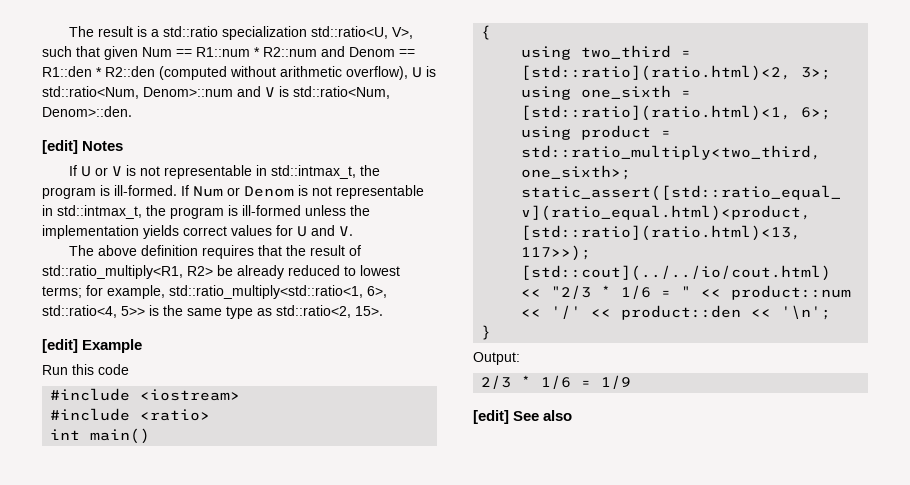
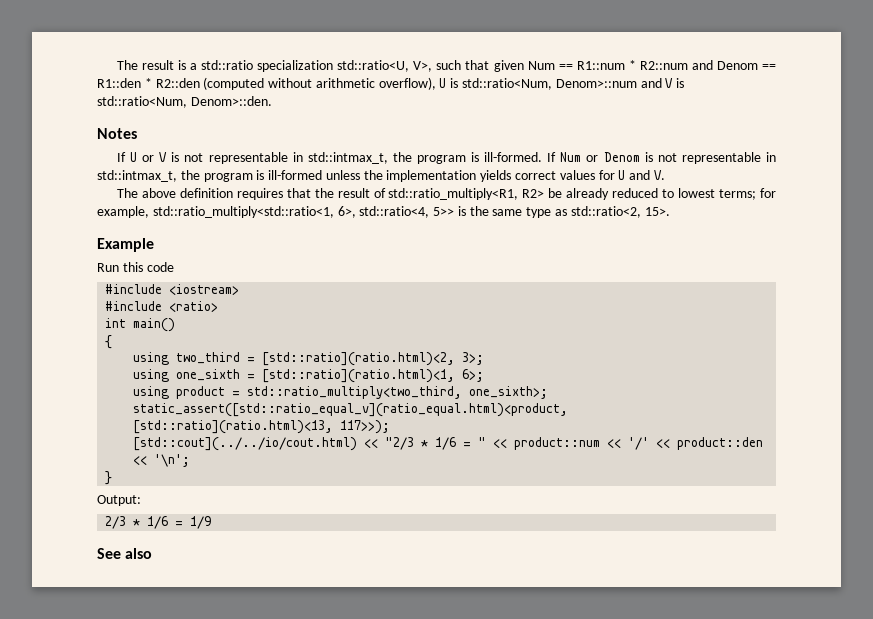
[42,140,78,154] [edit] -> (272, 101) none
[42,339,78,353] [edit] -> (670, 211) none
[473,410,509,424] [edit] -> (212, 522) none

